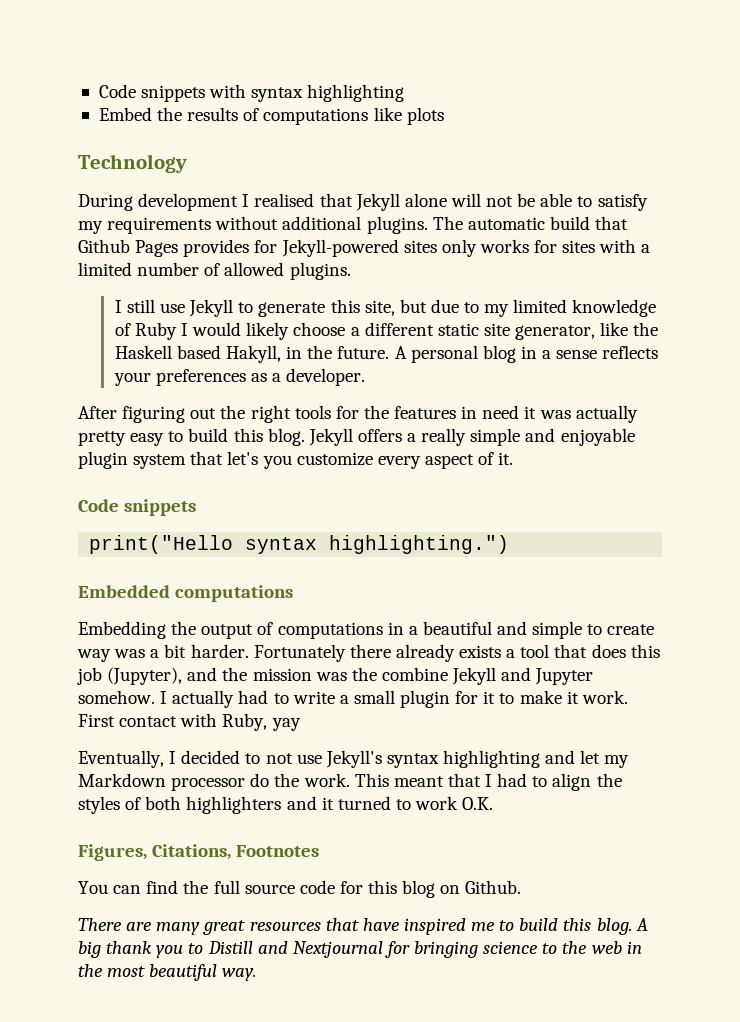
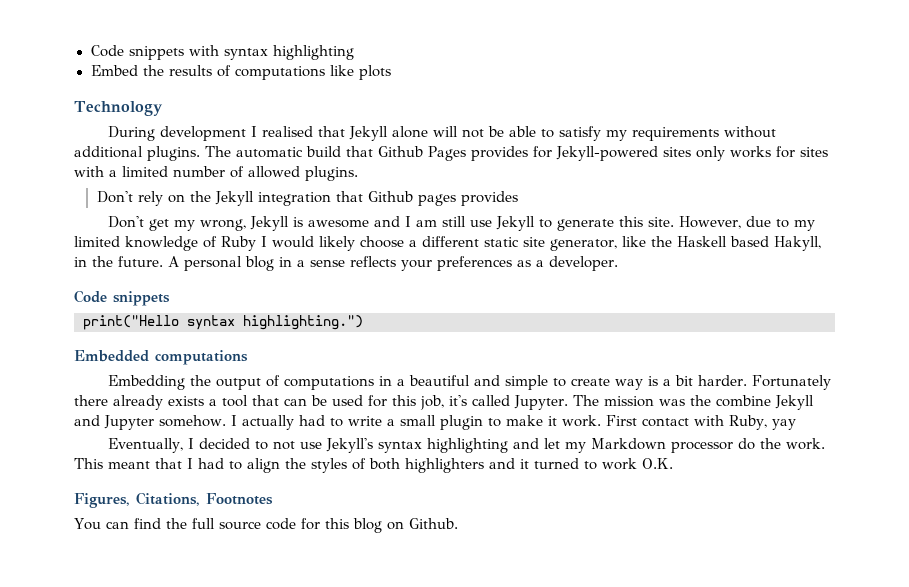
[114,300,122,313] I -> [96,191,518,206] [108,216,438,231] Don't rely on the Jekyll integration that Github pages provides // Don't get my wrong, Jekyll is awesome and I am
[364,299,427,316] site, but -> [648,216,742,229] site. However,
[78,405,638,423] [78,428,635,446] [78,451,514,469] // After figuring out the right tools for the features in need it was actually pretty easy to build this blog. Jekyll offers a really simple and enjoyable plugin system that let's you customize every aspect of it. -> (618, 263) none
[114,649,146,658] was -> [648,376,659,386] is
[591,644,660,658] [77,667,248,685] does this job (Jupyter), and the -> [284,395,599,410] can be used for this job, it's called Jupyter. The
[455,691,496,704] for it -> (483, 422) none
[78,918,648,935] [78,941,642,958] [78,964,257,981] // There are many great resources that have inspired me to build this blog. A big thank you to Distill and Nextjournal for bringing science to the web in the most beautiful way. -> (458, 523) none

